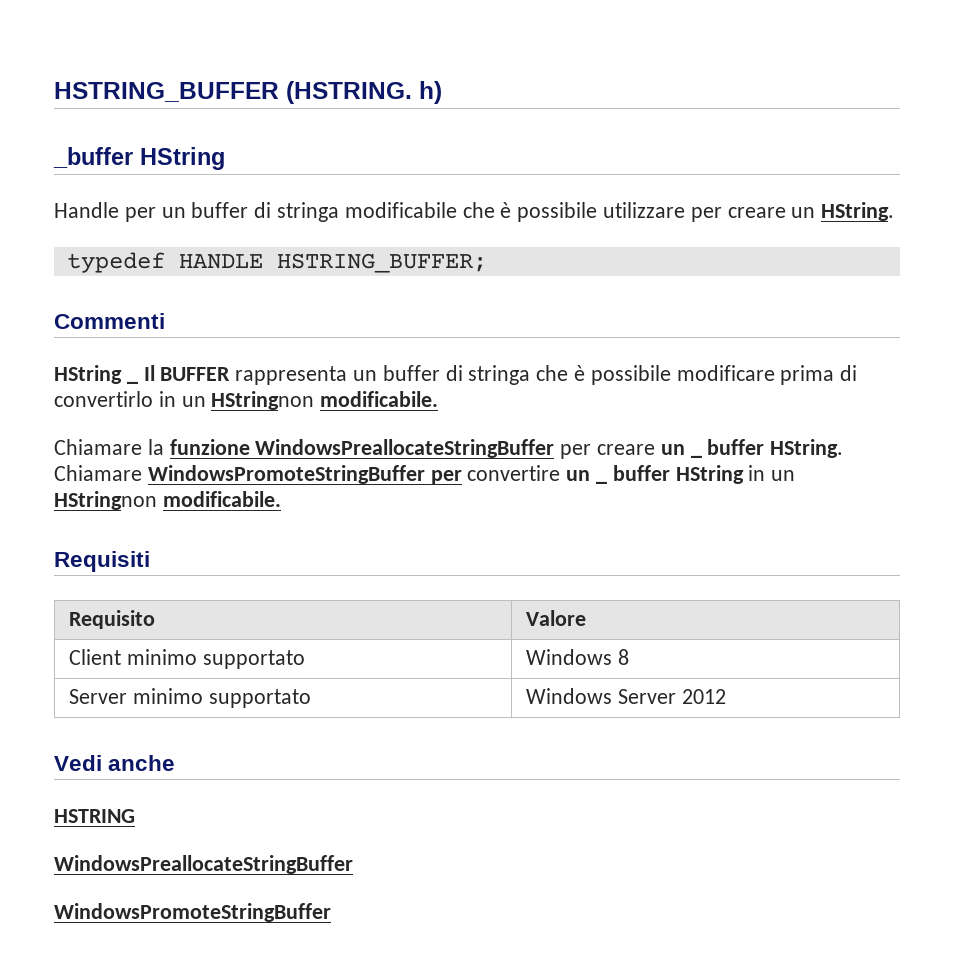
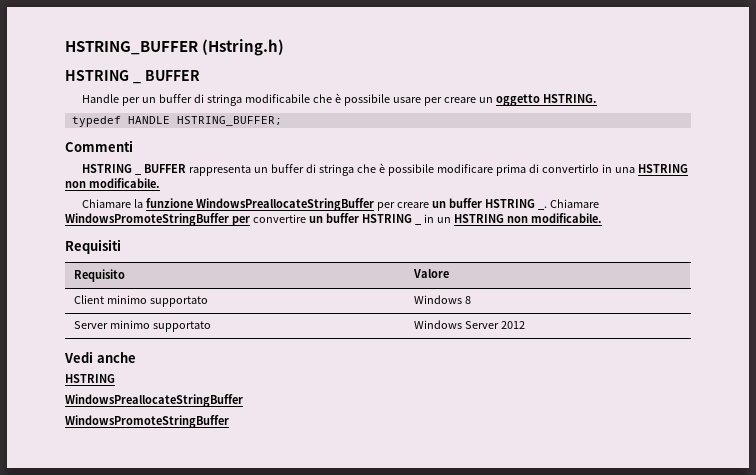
[286,81,442,104] [53,147,225,170] (HSTRING. h) // _buffer HString -> [202,39,285,56] [65,70,129,81] [132,81,141,84] [144,70,200,81] (Hstring.h) // HSTRING _ BUFFER
[603,202,895,222] utilizzare per creare un HString. -> [393,94,597,106] usare per creare un oggetto HSTRING.
[54,365,138,384] [143,365,155,381] HString _ Il -> [82,164,133,173] [135,173,143,175] HSTRING _
[181,391,315,410] un HStringnon -> [614,164,688,173] [65,181,86,188] una HSTRING non
[690,455,702,458] [707,439,844,458] _ buffer HString. -> [449,198,548,210] buffer HSTRING _.
[596,481,608,484] [612,465,796,484] [54,491,157,510] _ buffer HString in un HStringnon -> [325,213,412,223] [414,223,422,225] [423,214,528,223] buffer HSTRING _ in un HSTRING non

